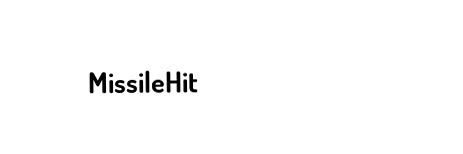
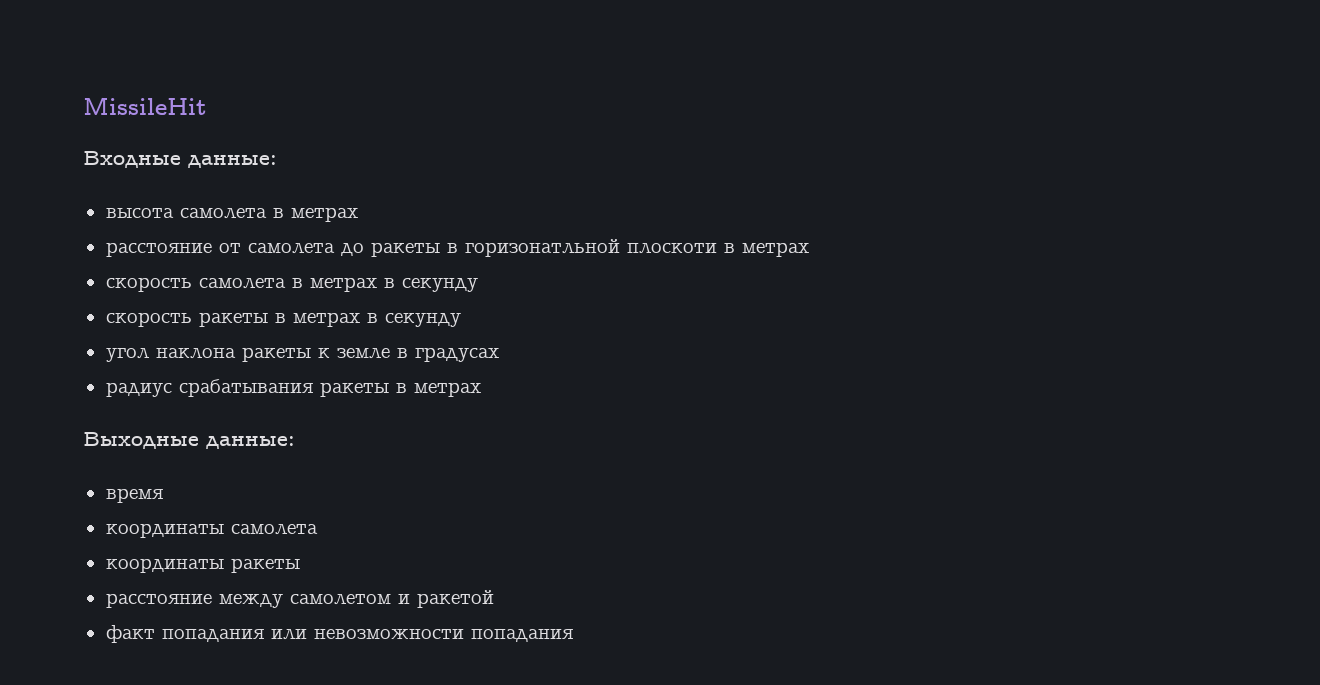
(199, 82) none -> [83,151,277,168] [105,207,358,222] [105,239,809,257] [105,277,478,292] [105,312,461,327] [105,347,499,362] [105,379,481,397] [83,432,295,449] [105,488,163,503] [105,523,318,538] [105,558,300,573] [105,590,494,608] [105,625,573,643] // Входные данные: // высота самолета в метрах // расстояние от самолета до ракеты в горизонатльной плоскоти в метрах // скорость самолета в метрах в секунду // скорость ракеты в метрах в секунду // угол наклона ракеты к земле в градусах // радиус срабатывания ракеты в метрах // Выходные данные: // время // координаты самолета // координаты ракеты // расстояние между самолетом и ракетой // факт попадания или невозможности попадания

